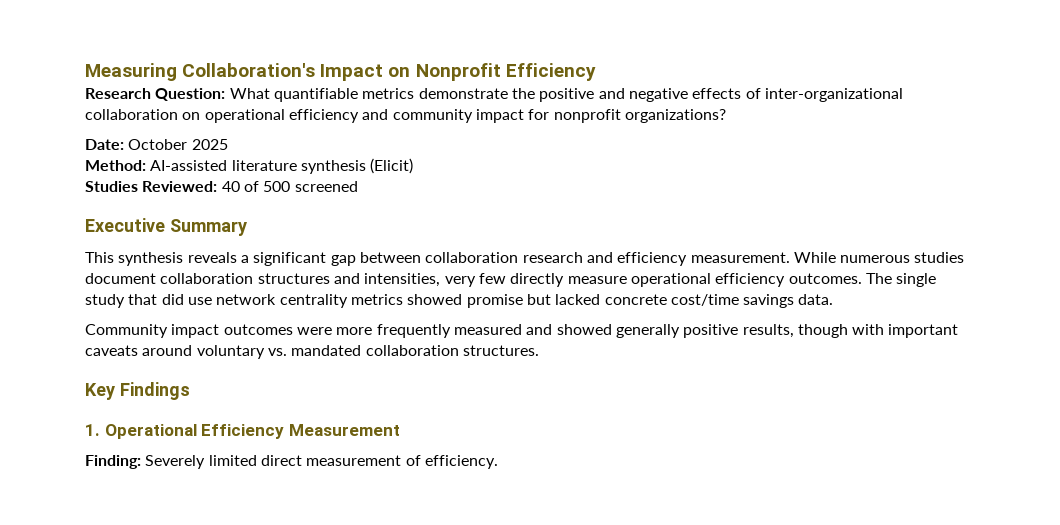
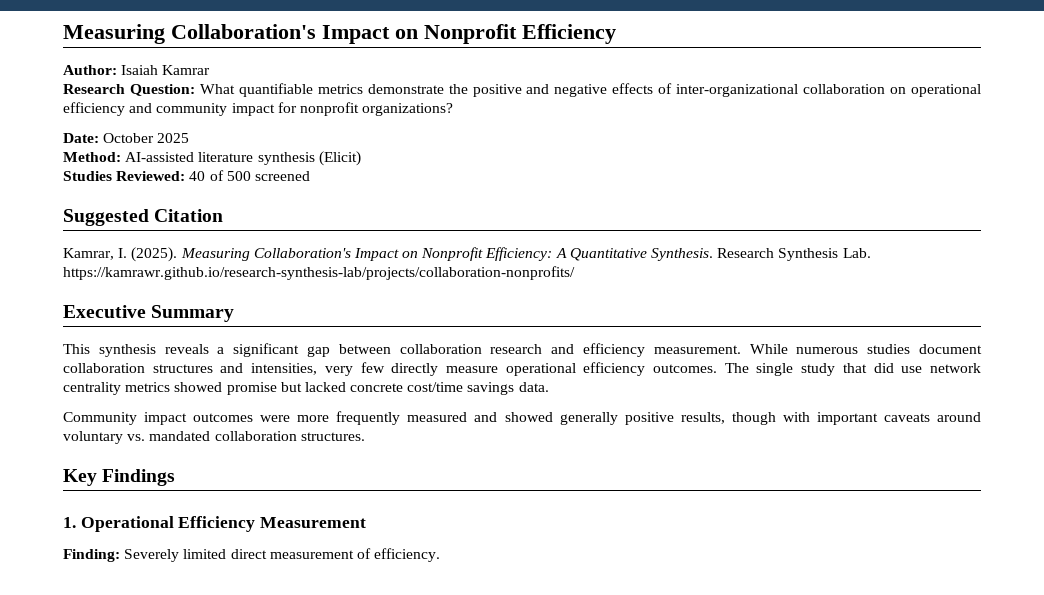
(596, 72) none -> [63,65,211,75] // Author: Isaiah Kamrar
(358, 186) none -> [63,209,224,226] [63,247,871,262] [63,266,575,280] // Suggested Citation // Kamrar, I. (2025). Measuring Collaboration's Impact on Nonprofit Efficiency: A Quantitative Synthesis. Research Synthesis Lab. https://kamrawr.github.io/research-synthesis-lab/projects/collaboration-nonprofits/

